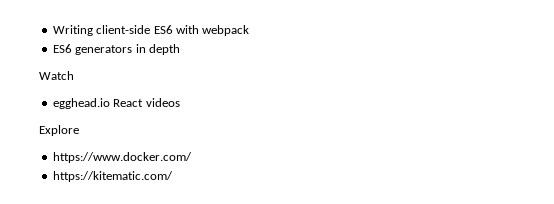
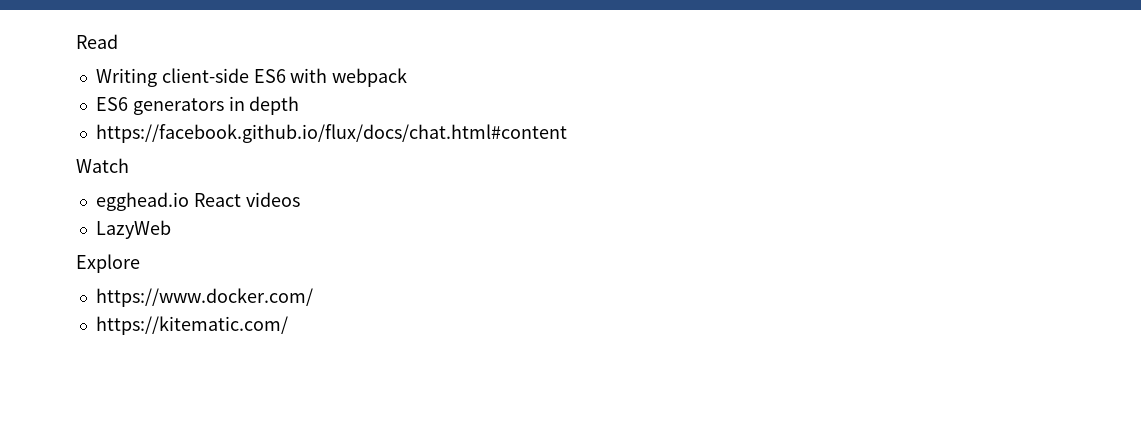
(52, 30) none -> [76,34,118,49] Read //
(180, 49) none -> [95,124,567,143] // https://facebook.github.io/flux/docs/chat.html#content
(180, 102) none -> [95,220,171,239] // LazyWeb

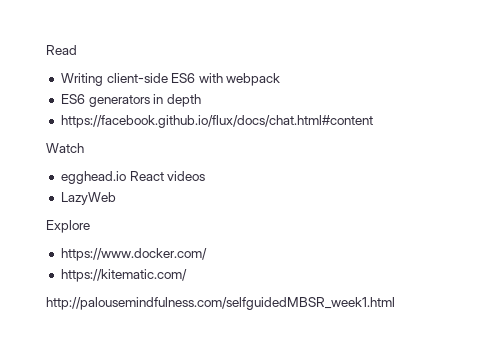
(288, 325) none -> [46,297,395,310] // http://palousemindfulness.com/selfguidedMBSR_week1.html

